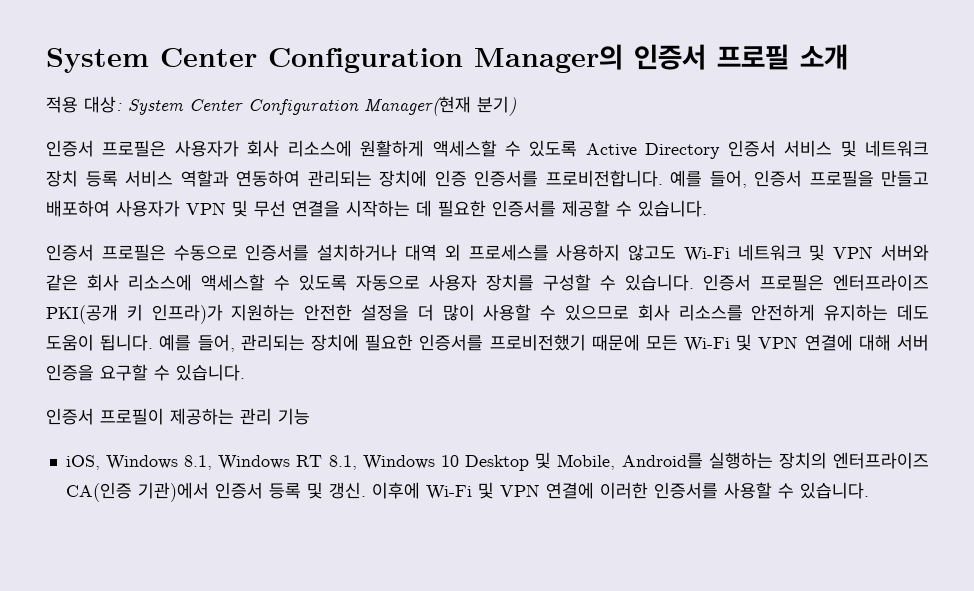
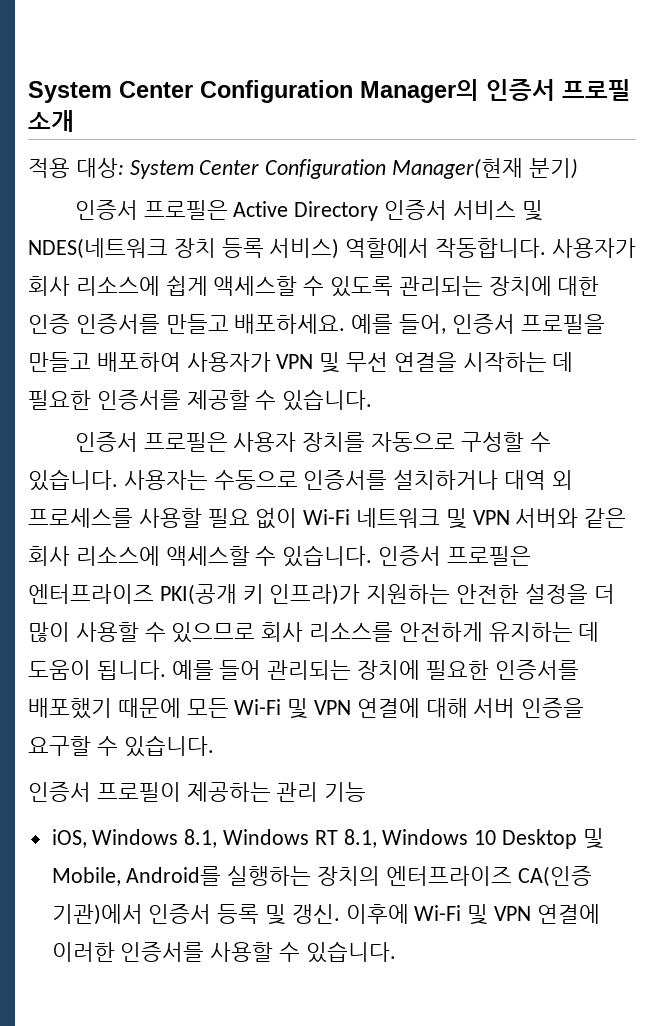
[174,140,578,157] 사용자가 회사 리소스에 원활하게 액세스할 수 있도록 -> (228, 210) none
[865,140,930,157] 네트워크 -> [28,238,168,259] NDES(네트워크
[125,170,427,187] 서비스 역할과 연동하여 관리되는 장치에 -> [269,238,636,259] [28,276,600,297] 서비스) 역할에서 작동합니다. 사용자가 회사 리소스에 쉽게 액세스할 수 있도록 관리되는 장치에 대한
[545,170,663,187] 프로비전합니다. -> [165,314,346,334] 만들고 배포하세요.
(166, 252) none -> [233,432,551,452] [28,469,208,491] 사용자 장치를 자동으로 구성할 수 있습니다. 사용자는
[556,244,677,261] 사용하지 않고도 -> [138,508,298,529] 사용할 필요 없이
[299,274,616,291] 있도록 자동으로 사용자 장치를 구성할 수 -> (277, 556) none
[896,304,929,321] 데도 -> [578,622,600,642] 데
[197,334,235,352] 들어, -> [219,660,262,680] 들어
[489,334,586,351] 프로비전했기 -> [28,698,112,719] 배포했기

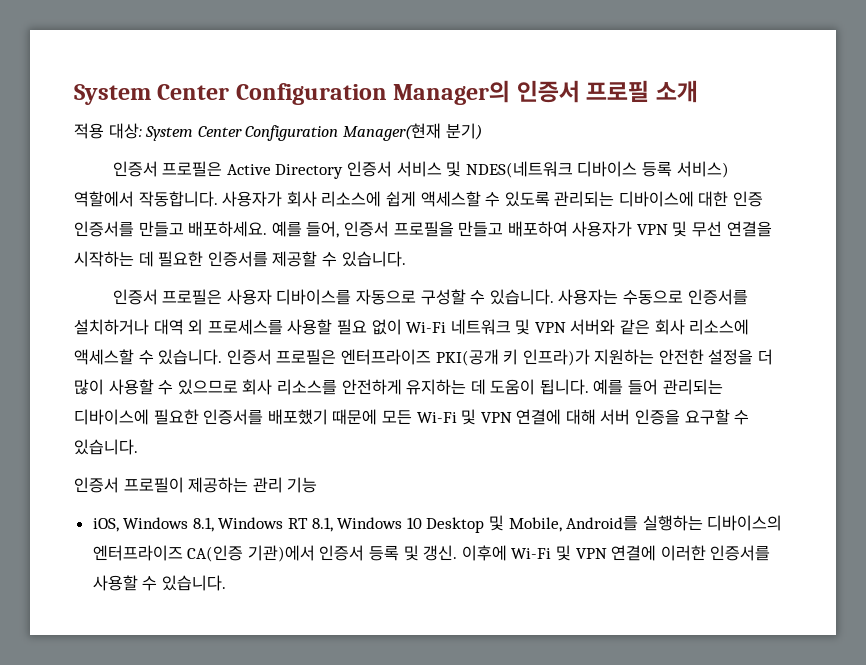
[173,238,216,258] 장치 -> [577,161,638,177] 디바이스
[488,276,552,296] 장치에 -> [618,191,694,207] 디바이스에
[302,432,366,452] 장치를 -> [276,289,352,305] 디바이스를
[357,660,421,680] 장치에 -> [74,409,149,425] 디바이스에
[317,866,381,886] 장치의 -> [707,515,783,531] 디바이스의

